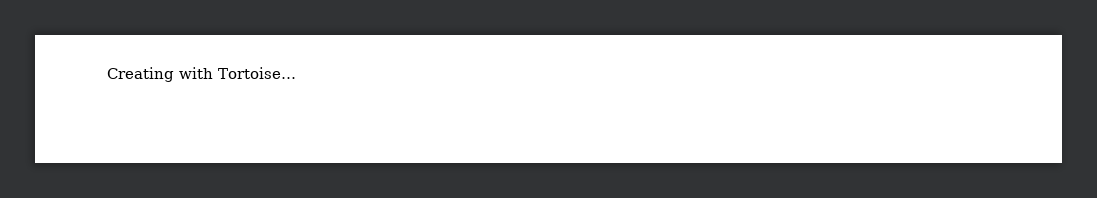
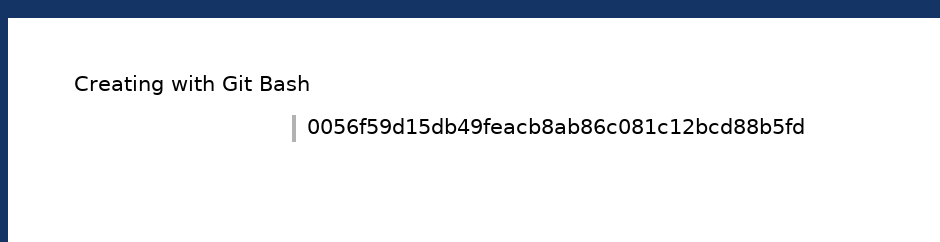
[218,67,296,79] Tortoise… -> [222,75,310,91] [306,118,805,134] Git Bash // 0056f59d15db49feacb8ab86c081c12bcd88b5fd

